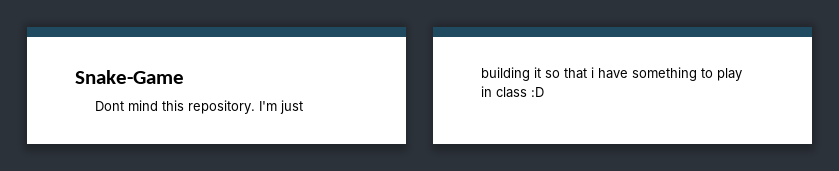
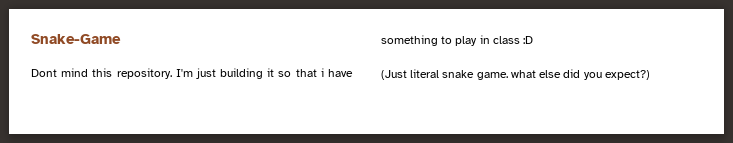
(544, 92) none -> [381,69,650,80] // (Just literal snake game. what else did you expect?)

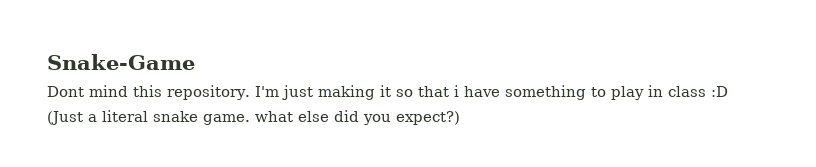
[220,68,264,79] building -> [317,85,375,100] making
(407, 75) none -> [88,114,97,122] a

